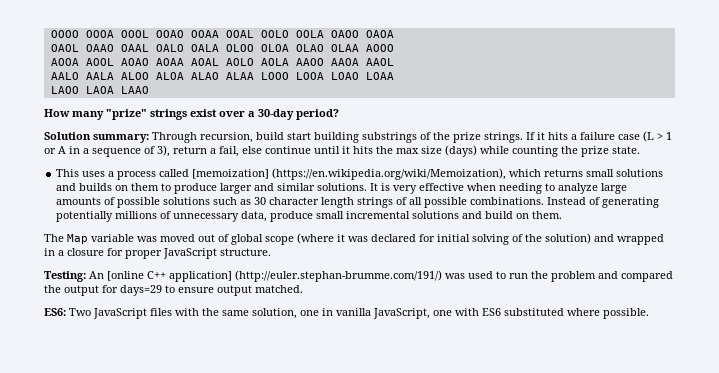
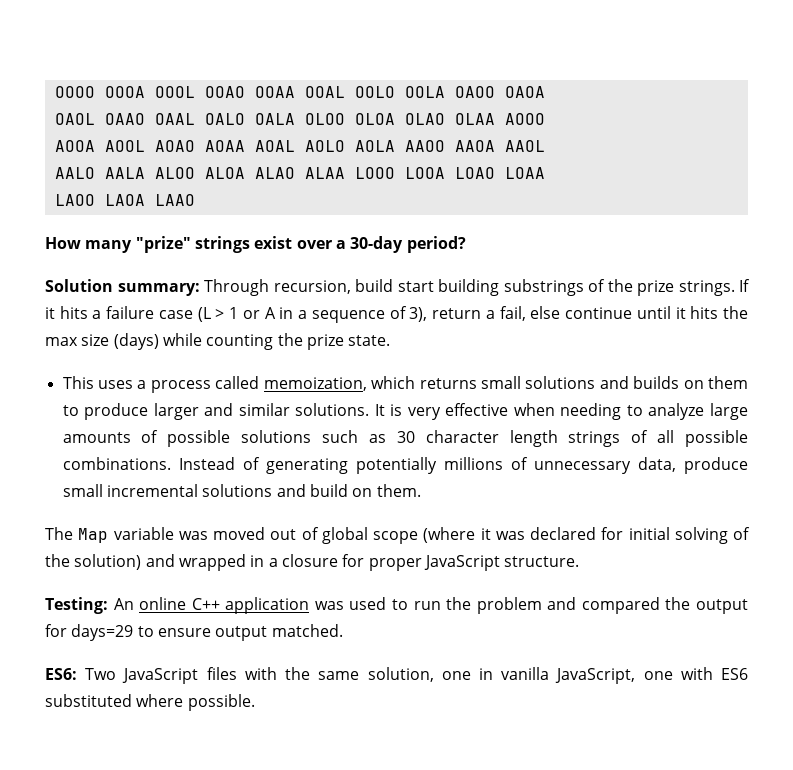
[192,168,507,180] [memoization] (https://en.wikipedia.org/wiki/Memoization), -> [263,377,367,391] memoization,
[107,270,442,282] [online C++ application] (http://euler.stephan-brumme.com/191/) -> [139,597,310,614] online C++ application

